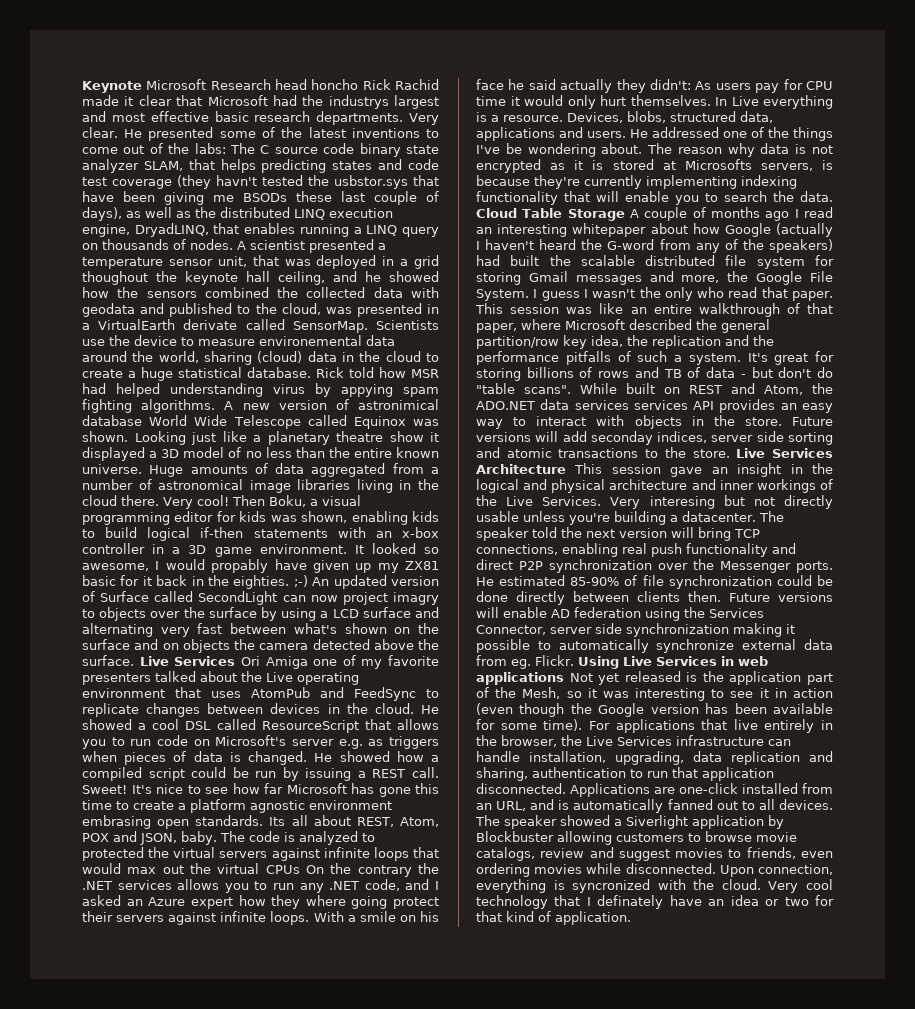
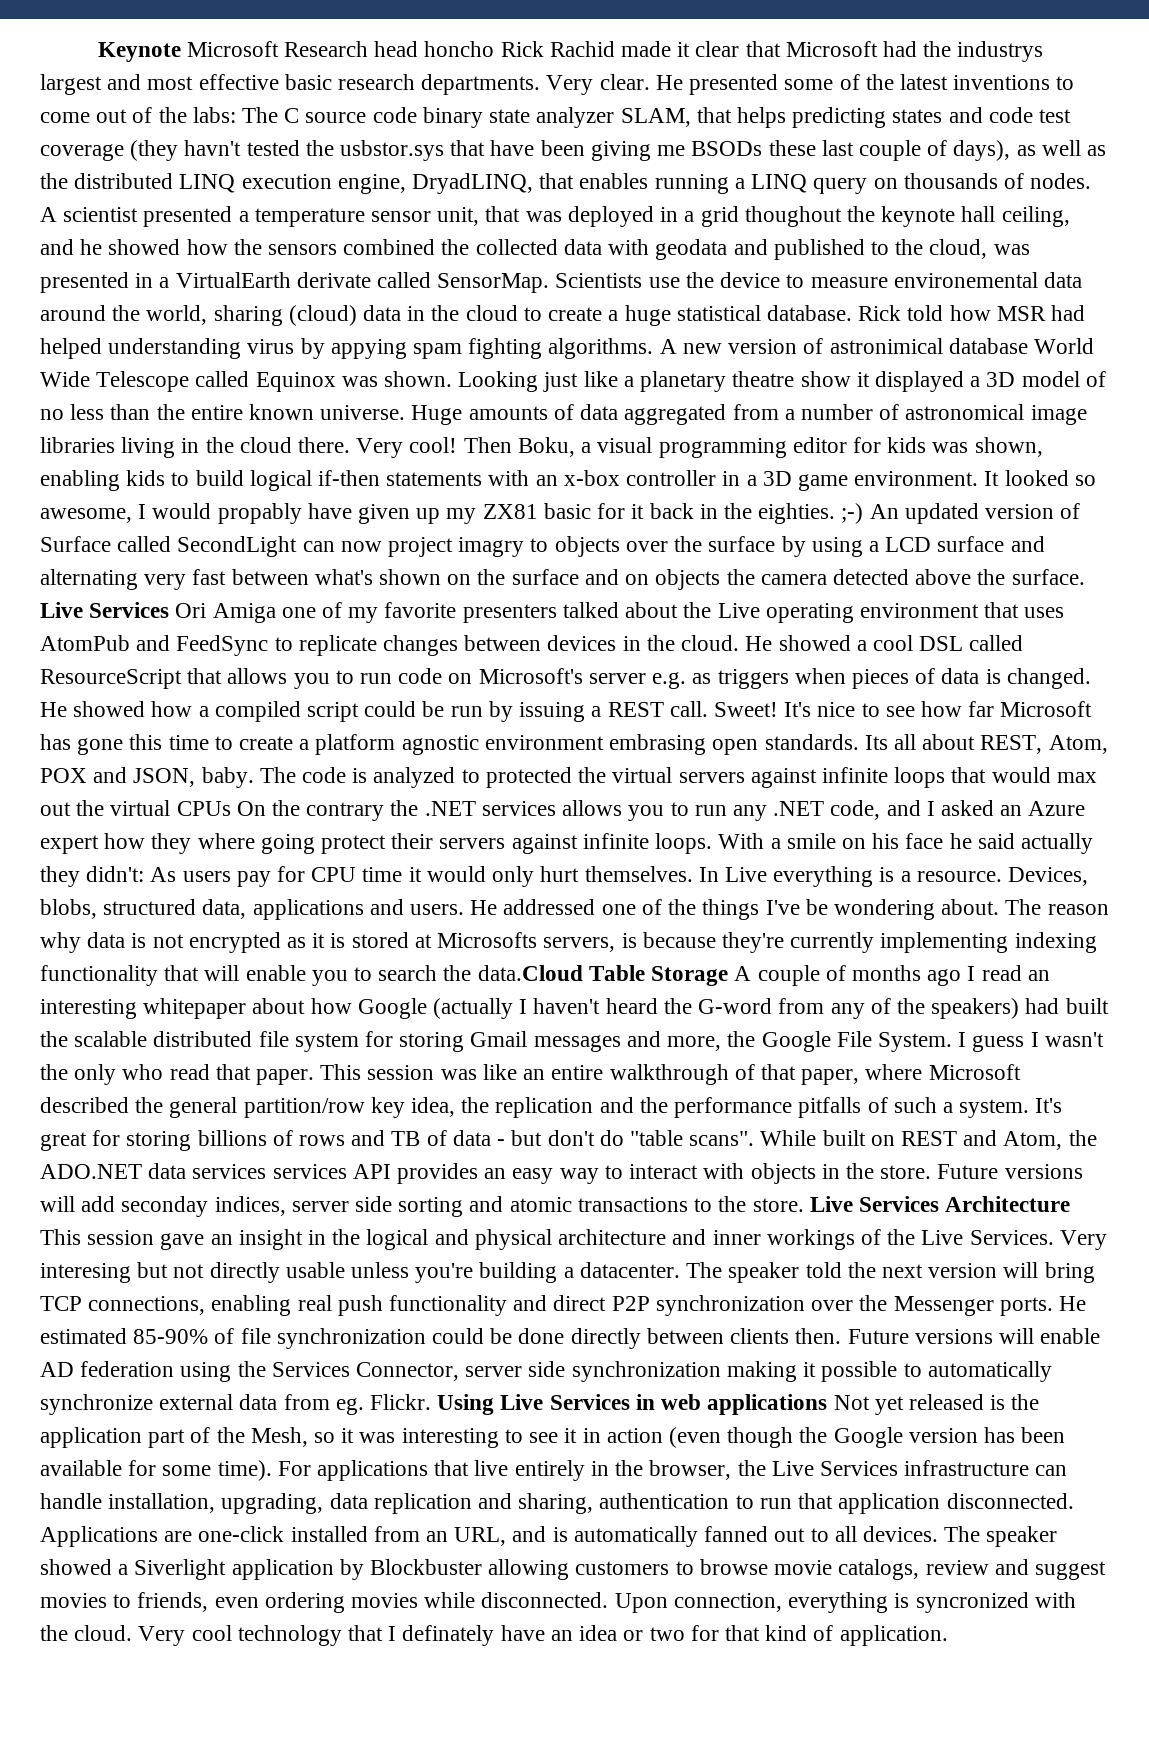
[800,191,833,202] [476,208,517,218] data. Cloud -> [477,965,583,981] data.Cloud

